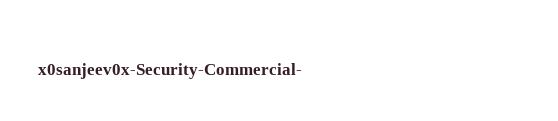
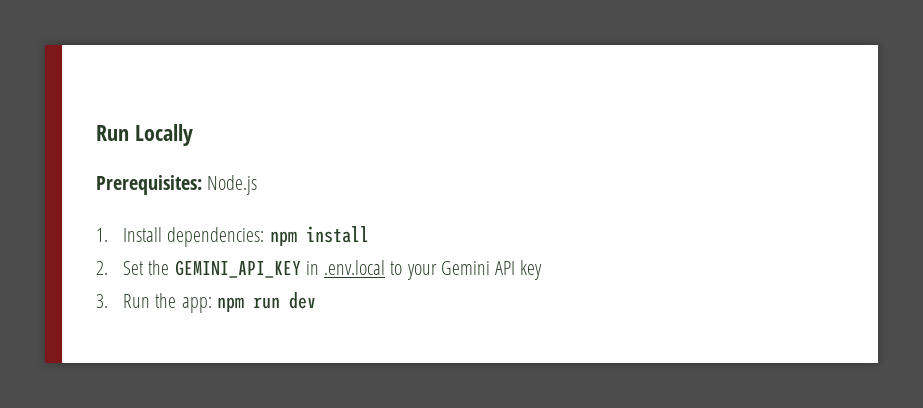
[38,63,302,79] x0sanjeev0x-Security-Commercial- -> [96,124,193,146] [96,175,258,195] [96,226,369,247] [96,260,543,280] [96,292,316,313] Run Locally // Prerequisites: Node.js // 1. Install dependencies: npm install // 2. Set the GEMINI_API_KEY in .env.local to your Gemini API key // 3. Run the app: npm run dev

